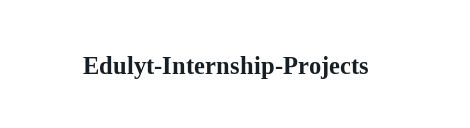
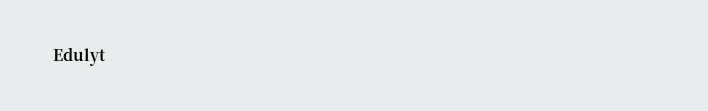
[83,56,369,79] Edulyt-Internship-Projects -> [53,47,106,66] Edulyt

